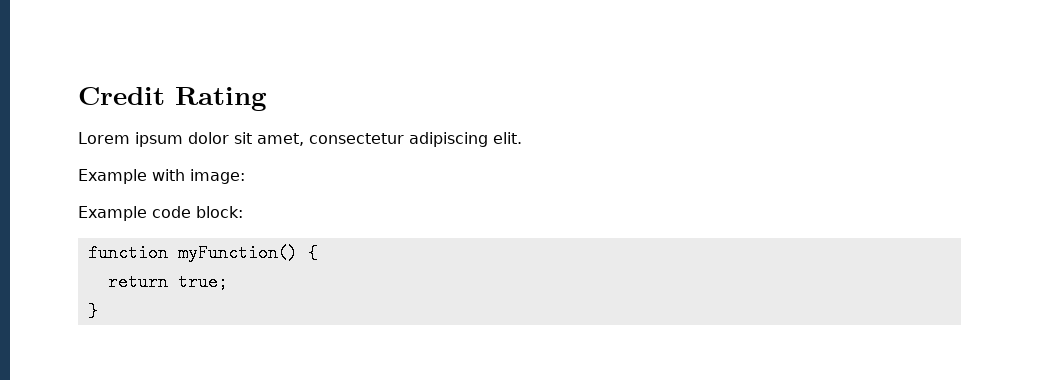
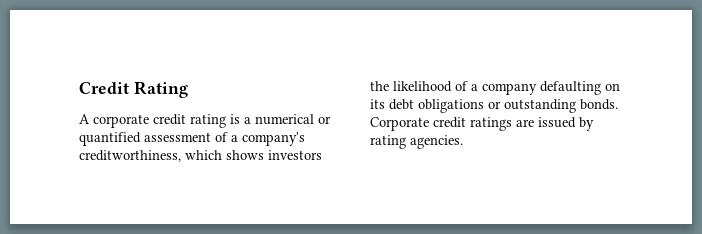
[78,132,522,147] [78,169,245,184] [78,206,243,221] [87,244,318,262] [107,273,228,291] [87,302,98,320] Lorem ipsum dolor sit amet, consectetur adipiscing elit. // Example with image: // Example code block: // function myFunction() { // return true; // } -> [79,114,331,128] [79,132,305,146] [79,150,322,162] [370,81,620,95] [370,99,618,113] [370,117,594,131] [370,135,463,149] A corporate credit rating is a numerical or quantified assessment of a company's creditworthiness, which shows investors the likelihood of a company defaulting on its debt obligations or outstanding bonds. Corporate credit ratings are issued by rating agencies.

